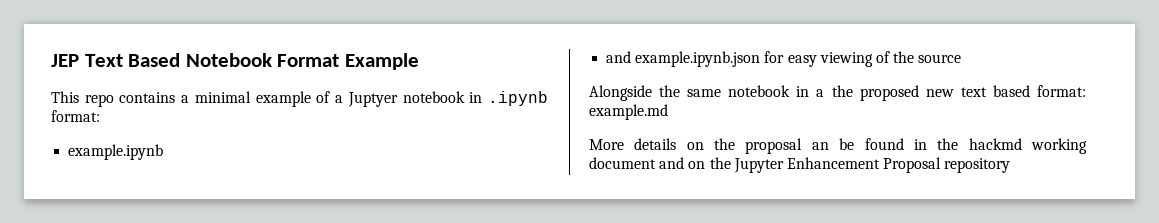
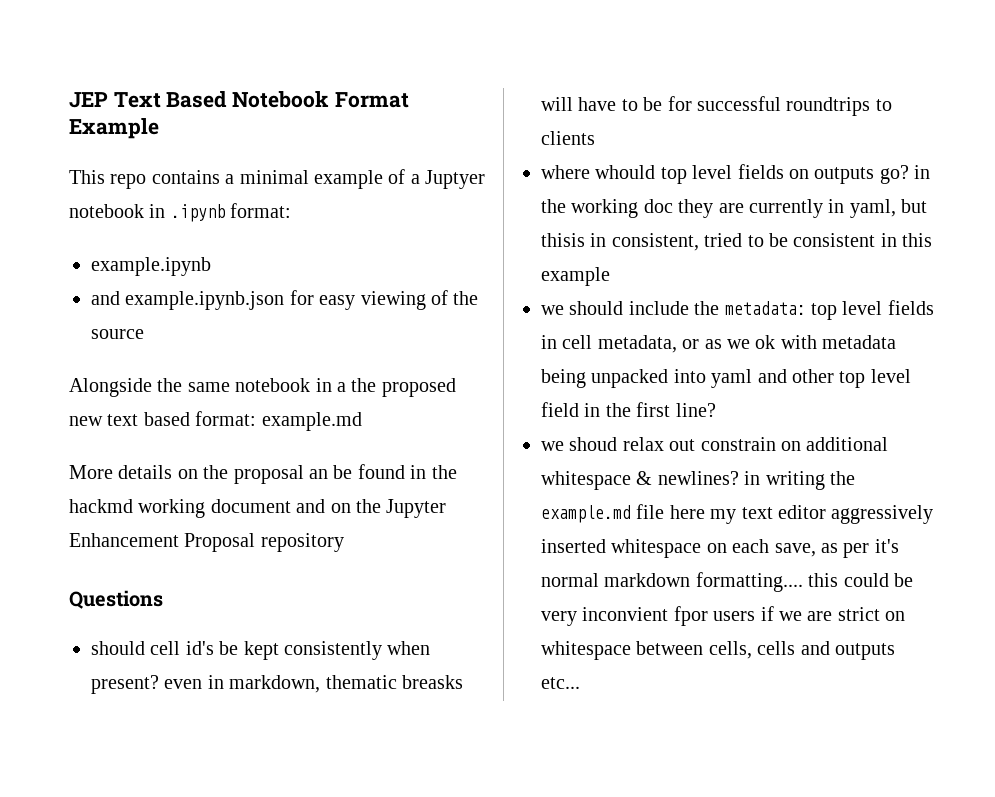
(1011, 165) none -> [69,590,163,609] [91,641,431,660] [91,675,463,694] [541,96,892,116] [541,131,595,145] [541,164,931,184] [541,199,928,218] [541,233,933,251] [541,267,610,286] [541,300,934,320] [541,335,897,353] [541,369,911,388] [541,402,716,417] [541,437,889,451] [541,471,855,490] [541,504,934,524] [541,539,899,558] [541,572,913,592] [541,606,906,626] [541,641,895,660] [541,677,580,689] // Questions // should cell id's be kept consistently when present? even in markdown, thematic breasks will have to be for successful roundtrips to clients // where whould top level fields on outputs go? in the working doc they are currently in yaml, but thisis in consistent, tried to be consistent in this example // we should include the metadata: top level fields in cell metadata, or as we ok with metadata being unpacked into yaml and other top level field in the first line? // we shoud relax out constrain on additional whitespace & newlines? in writing the example.md file here my text editor aggressively inserted whitespace on each save, as per it's normal markdown formatting.... this could be very inconvient fpor users if we are strict on whitespace between cells, cells and outputs etc...

